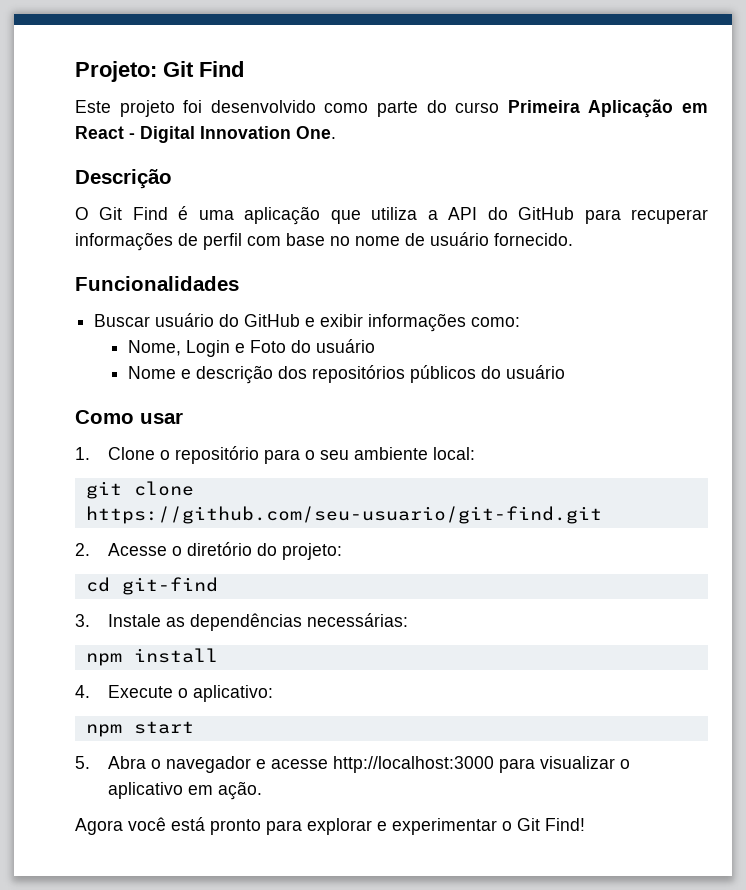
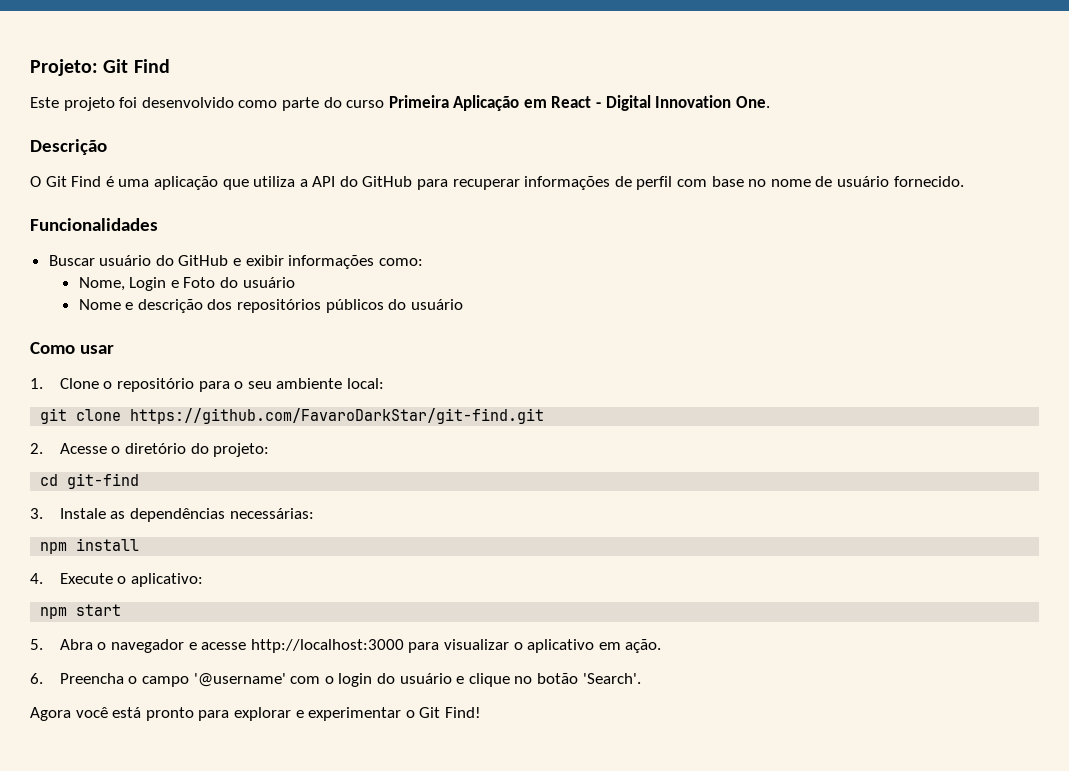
[85,506,602,524] https://github.com/seu-usuario/git-find.git -> [130,408,545,424] https://github.com/FavaroDarkStar/git-find.git
(263, 790) none -> [30,673,641,687] // 6. Preencha o campo '@username' com o login do usuário e clique no botão 'Search'.

